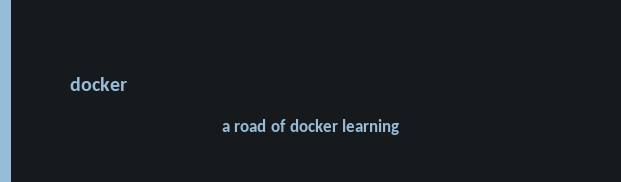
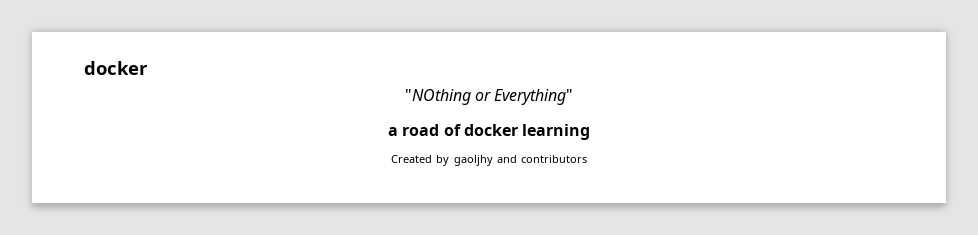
[70,77,127,91] docker -> [84,61,148,75] [404,89,574,105] docker // "NOthing or Everything"
(400, 127) none -> [390,155,588,166] // Created by gaoljhy and contributors

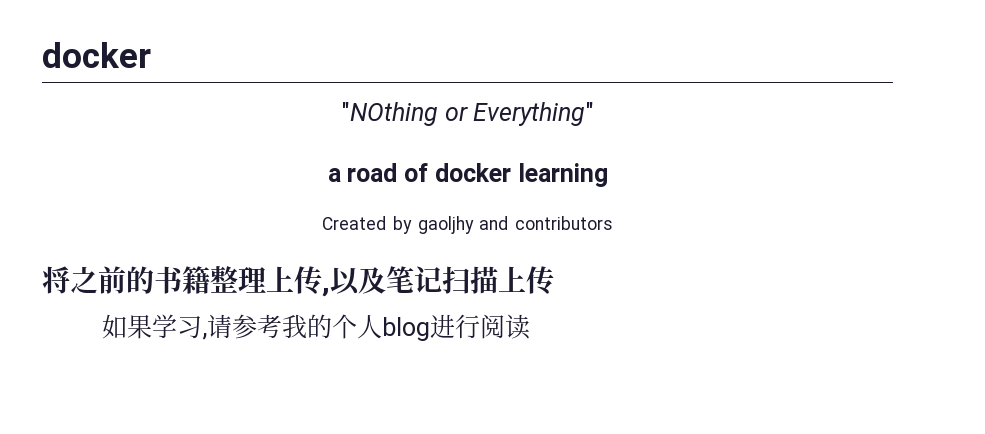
(588, 159) none -> [42,266,554,297] [101,314,530,341] // 将之前的书籍整理上传,以及笔记扫描上传 // 如果学习,请参考我的个人blog进行阅读

